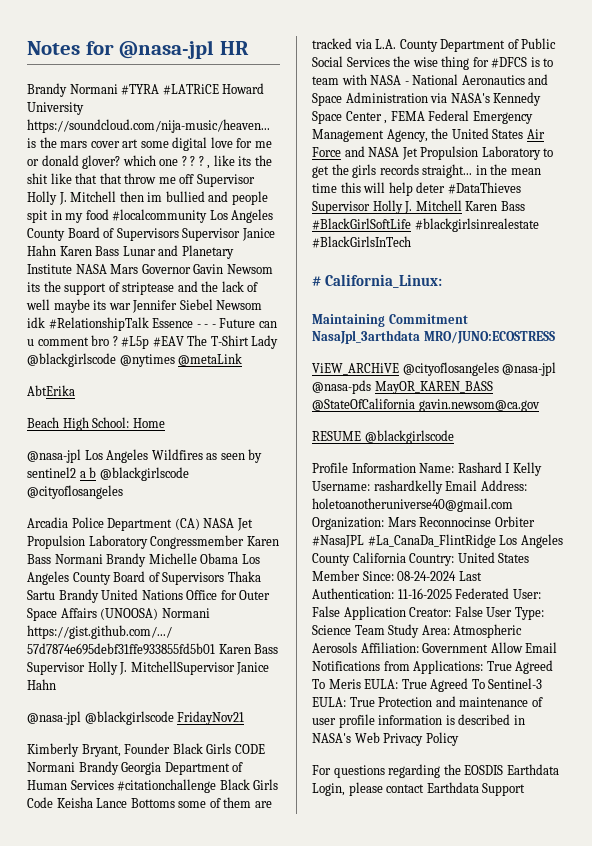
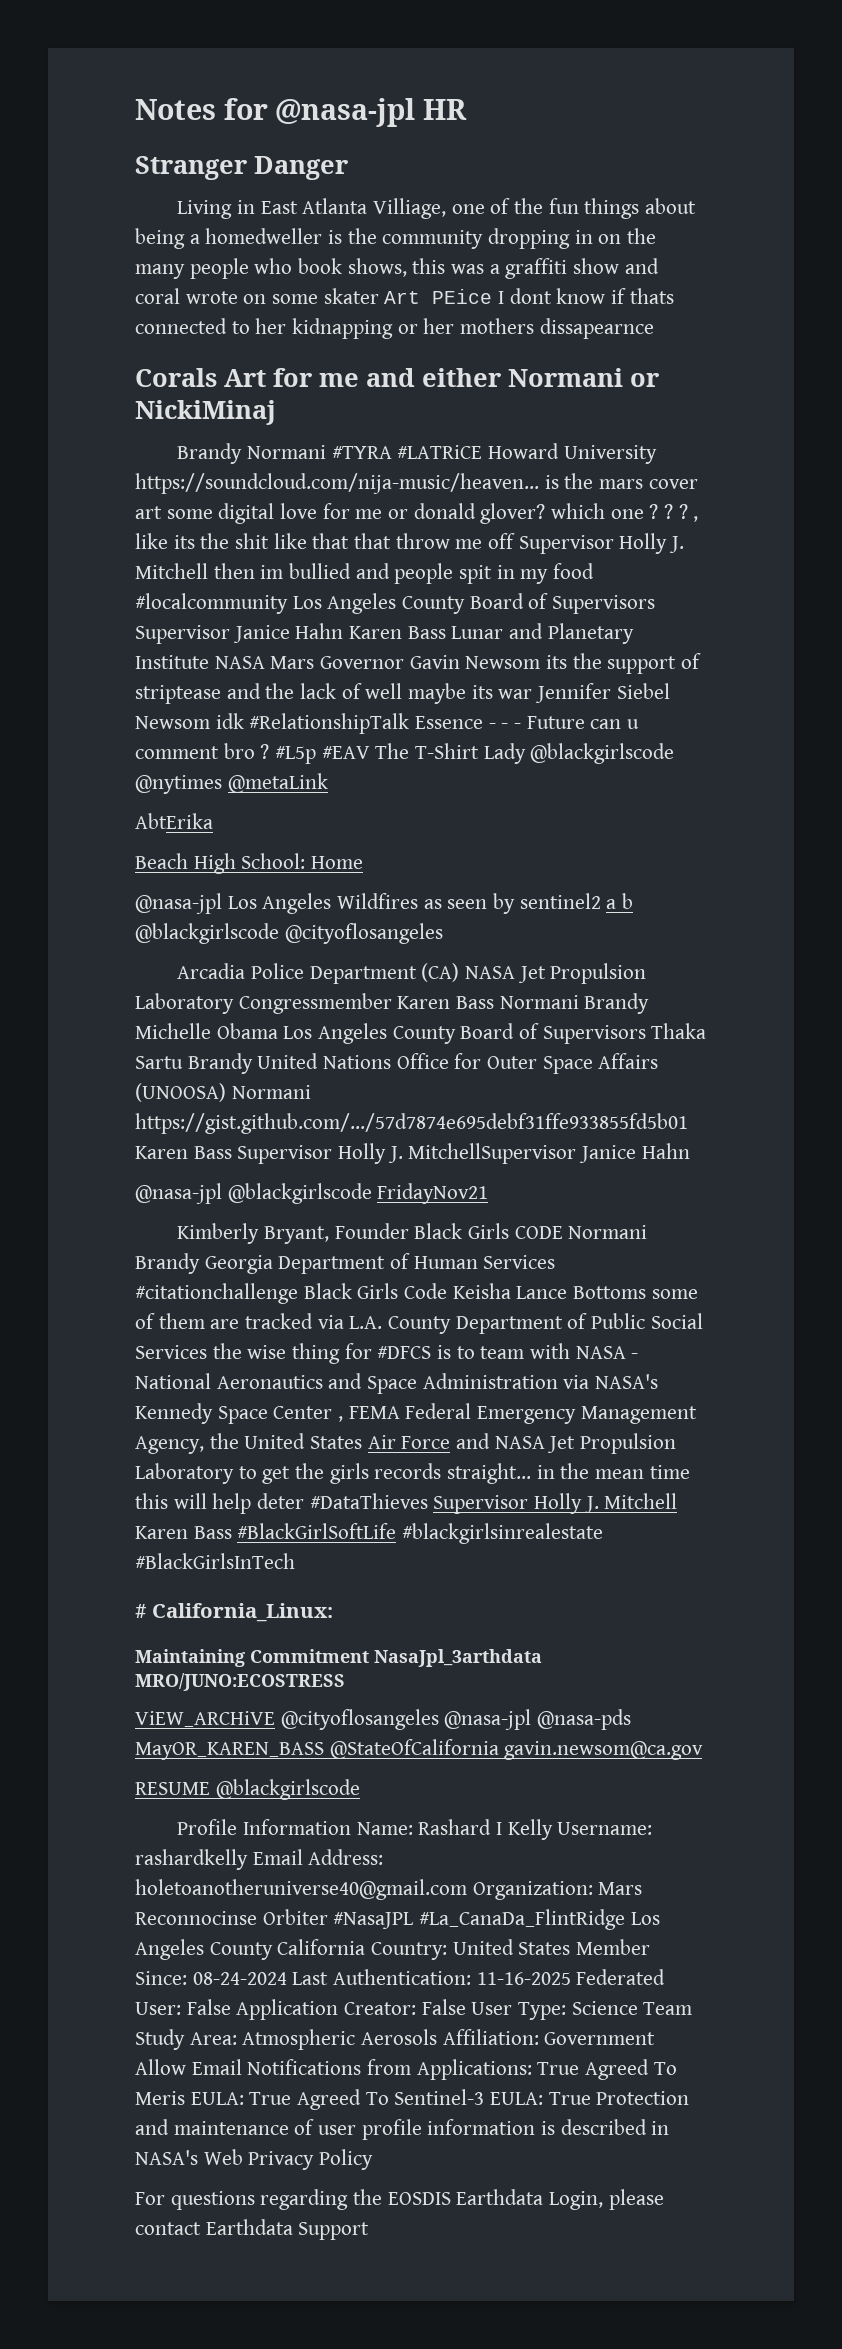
(249, 48) none -> [135,156,348,180] [177,198,696,219] [135,228,657,249] [135,258,659,279] [135,288,674,304] [135,318,654,339] [135,368,659,387] [135,400,276,425] // Stranger Danger // Living in East Atlanta Villiage, one of the fun things about being a homedweller is the community dropping in on the many people who book shows, this was a graffiti show and coral wrote on some skater Art PEice I dont know if thats connected to her kidnapping or her mothers dissapearnce // Corals Art for me and either Normani or NickiMinaj

